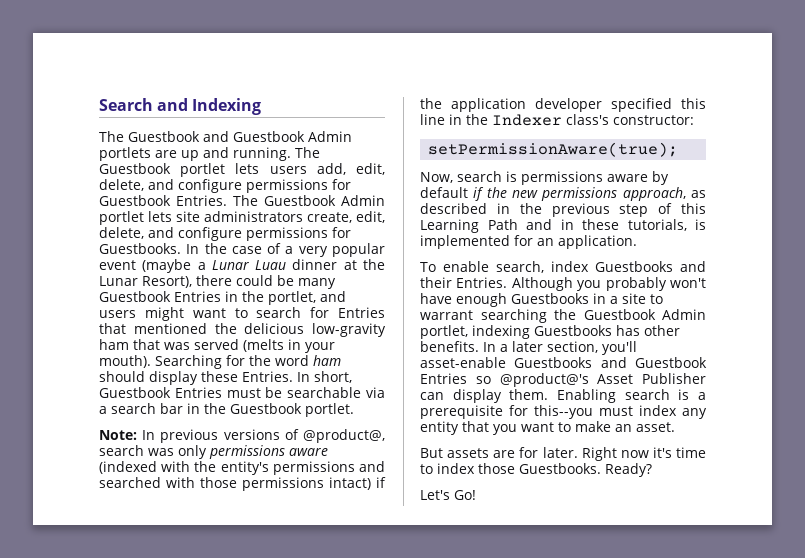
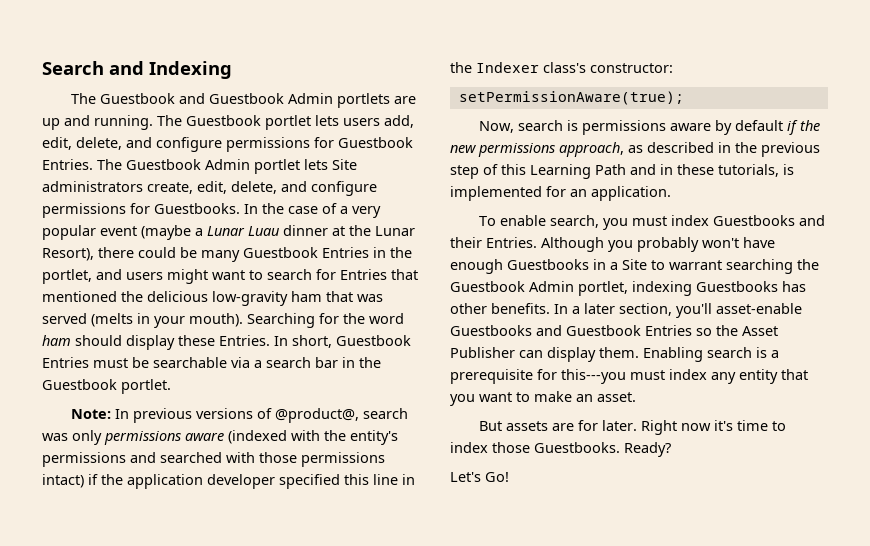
[176,211,200,222] site -> [332,159,357,170] Site
(544, 267) none -> [603,216,668,230] you must
[622,293,646,304] site -> [622,259,647,270] Site
[499,373,589,387] @product@'s -> [716,325,738,336] the
[534,405,593,419] this--you -> [561,369,626,384] this---you

